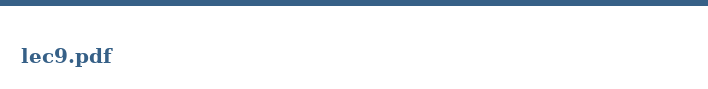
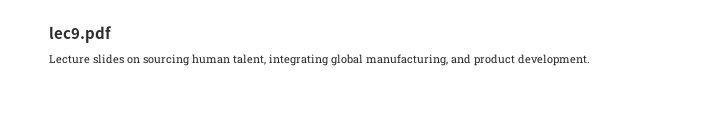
(113, 57) none -> [49,54,590,66] // Lecture slides on sourcing human talent, integrating global manufacturing, and product development.

